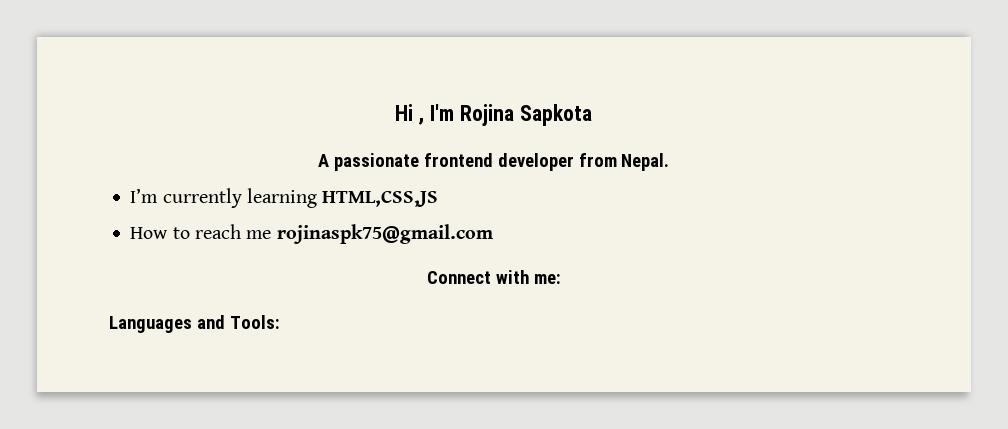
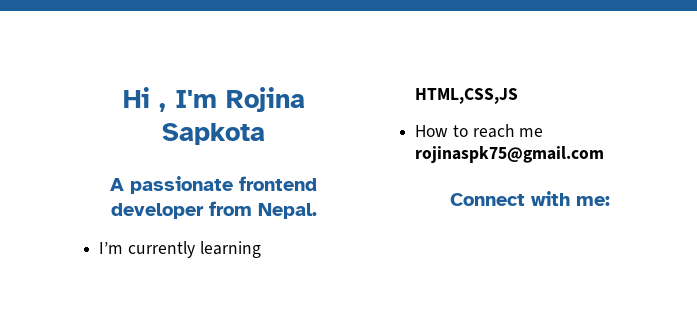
[109,315,280,333] // Languages and Tools: -> (610, 201) none

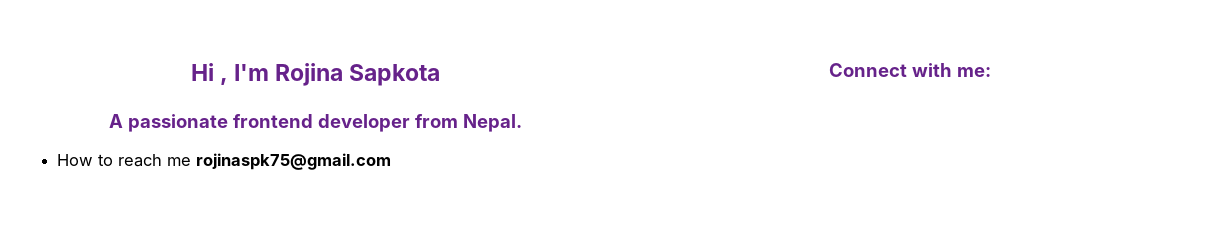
[99,241,261,258] [415,88,519,104] // I’m currently learning HTML,CSS,JS -> (522, 123) none

